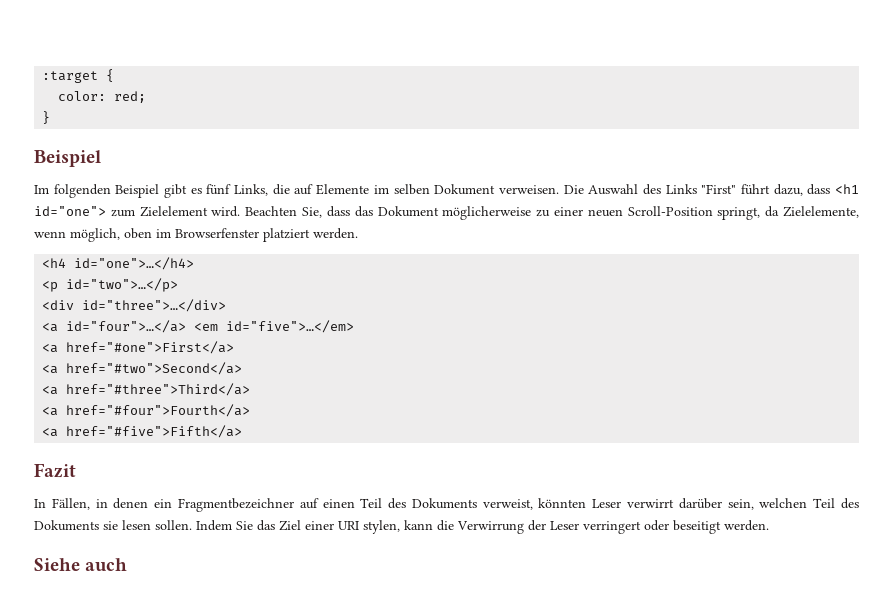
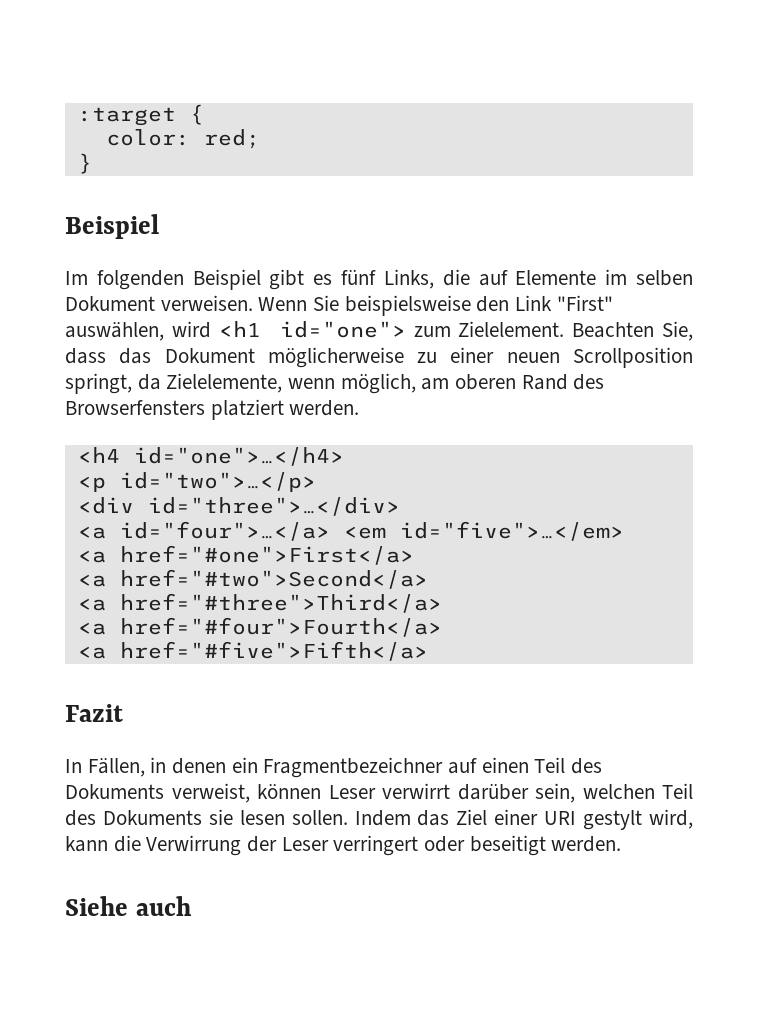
[563,184,831,196] Die Auswahl des Links "First" führt dazu, dass -> [258,295,613,316] [65,321,211,341] Wenn Sie beispielsweise den Link "First" auswählen, wird
[139,206,241,217] Zielelement wird. -> [458,321,565,337] Zielelement.
[627,206,713,216] Scroll-Position -> [573,347,693,368] Scrollposition
[124,228,259,239] oben im Browserfenster -> [421,374,605,390] [65,400,205,415] am oberen Rand des Browserfensters
[538,498,587,508] könnten -> [257,784,321,799] können
[236,521,253,530] Sie -> (411, 818) none
[363,520,400,534] stylen, -> [583,809,694,830] gestylt wird,

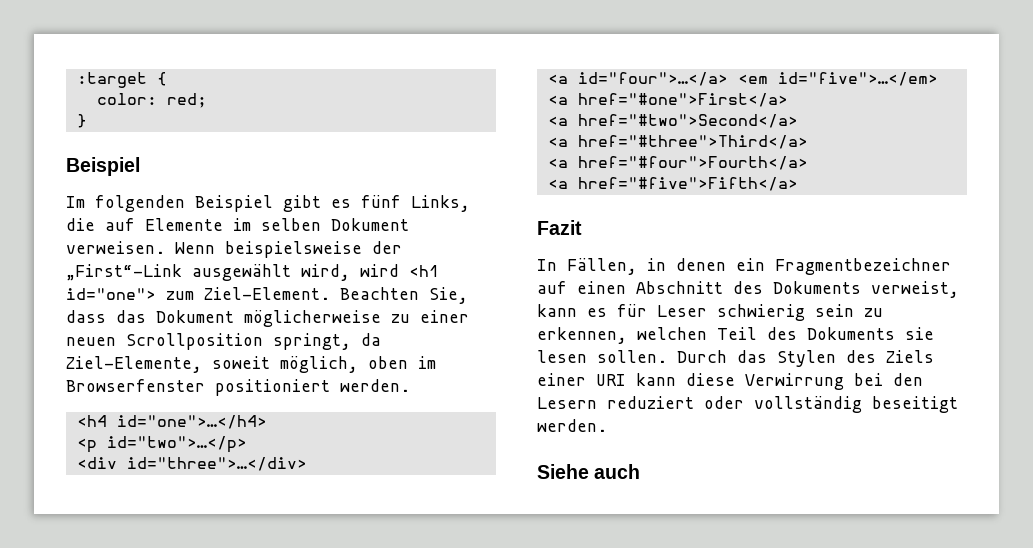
[313,295,613,316] [65,322,164,341] Sie beispielsweise den Link "First" auswählen, -> [225,241,402,258] [66,264,350,281] beispielsweise der „First“-Link ausgewählt wird,
[458,321,565,337] Zielelement. -> [204,287,330,300] Ziel-Element.
[166,373,605,394] [65,399,284,420] Zielelemente, wenn möglich, am oberen Rand des Browserfensters platziert -> [66,356,436,373] [66,379,330,396] Ziel-Elemente, soweit möglich, oben im Browserfenster positioniert
[534,757,566,773] Teil -> [636,281,723,294] Abschnitt
[257,783,575,803] können Leser verwirrt darüber sein, -> [537,304,883,321] [537,327,627,344] kann es für Leser schwierig sein zu erkennen,
[354,809,694,830] [65,835,466,856] Indem das Ziel einer URI gestylt wird, kann die Verwirrung der Leser verringert oder -> [677,350,934,367] [537,373,923,390] [537,396,862,413] Durch das Stylen des Ziels einer URI kann diese Verwirrung bei den Lesern reduziert oder vollständig

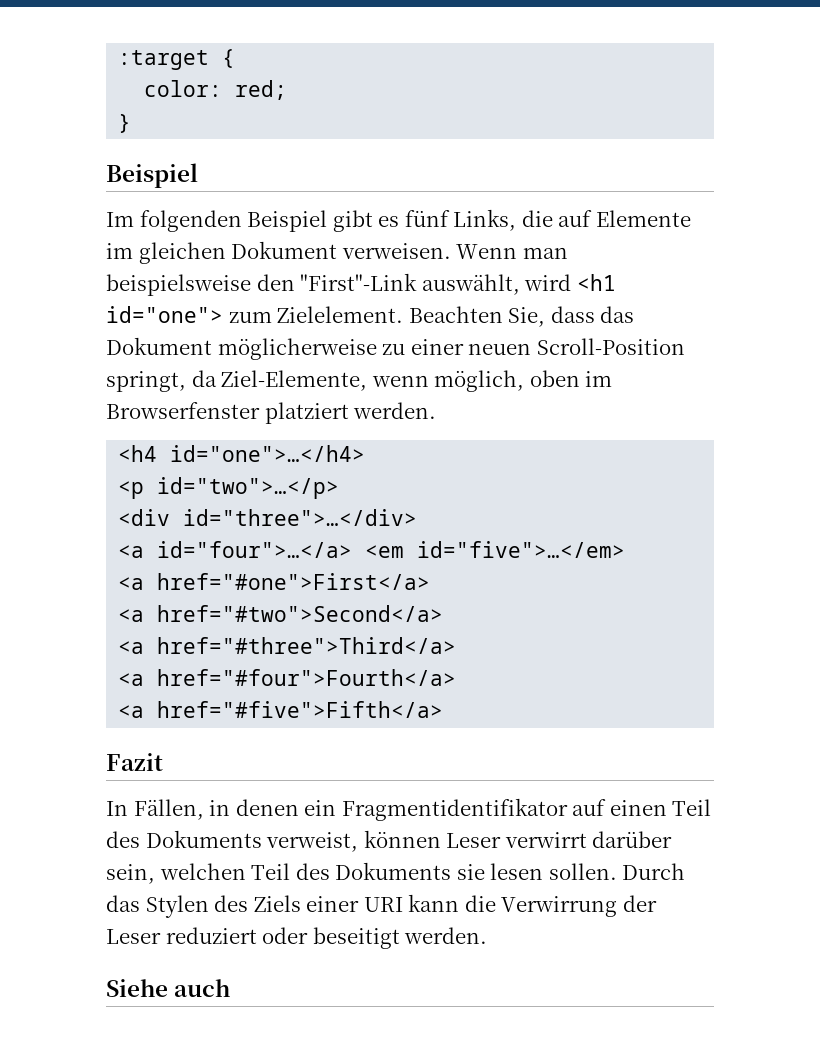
[261,218,321,231] selben -> [138,242,226,264] gleichen
[225,241,402,258] [66,264,350,281] beispielsweise der „First“-Link ausgewählt wird, -> [522,247,568,259] [106,273,520,296] man beispielsweise den "First"-Link auswählt,
[204,287,330,300] Ziel-Element. -> [277,306,404,323] Zielelement.
[126,333,263,350] Scrollposition -> [536,338,685,355] Scroll-Position
[212,356,270,369] soweit -> [371,375,429,387] wenn
[215,379,330,396] positioniert -> [264,402,349,424] platziert
[775,258,951,275] Fragmentbezeichner -> [341,798,568,821] Fragmentidentifikator
[636,281,723,294] Abschnitt -> [672,799,712,816] Teil
[537,304,883,321] [537,327,627,344] kann es für Leser schwierig sein zu erkennen, -> [363,830,673,848] [106,864,155,884] können Leser verwirrt darüber sein,
[686,373,923,390] [537,397,597,409] diese Verwirrung bei den Lesern -> [464,895,657,917] [106,929,161,944] die Verwirrung der Leser
[754,396,862,413] vollständig -> (309, 935) none

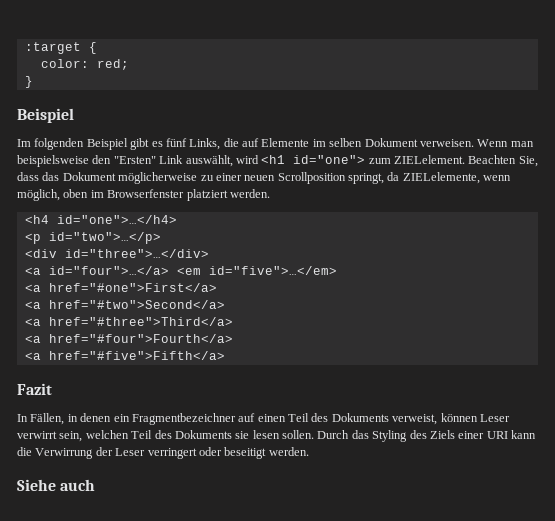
[138,242,226,264] gleichen -> [329,138,363,147] selben
[300,273,418,291] "First"-Link -> [113,155,184,164] "Ersten" Link
[277,306,404,323] Zielelement. -> [394,155,465,164] ZIELelement.
[536,338,685,355] Scroll-Position -> [277,172,346,184] Scrollposition
[221,370,368,391] Ziel-Elemente, -> [402,172,480,184] ZIELelemente,
[341,798,568,821] Fragmentidentifikator -> [131,413,236,425] Fragmentbezeichner
[592,831,673,848] darüber -> (57, 435) none
[145,895,209,918] Stylen -> [372,430,408,442] Styling
[165,927,257,944] reduziert -> [147,448,197,459] verringert

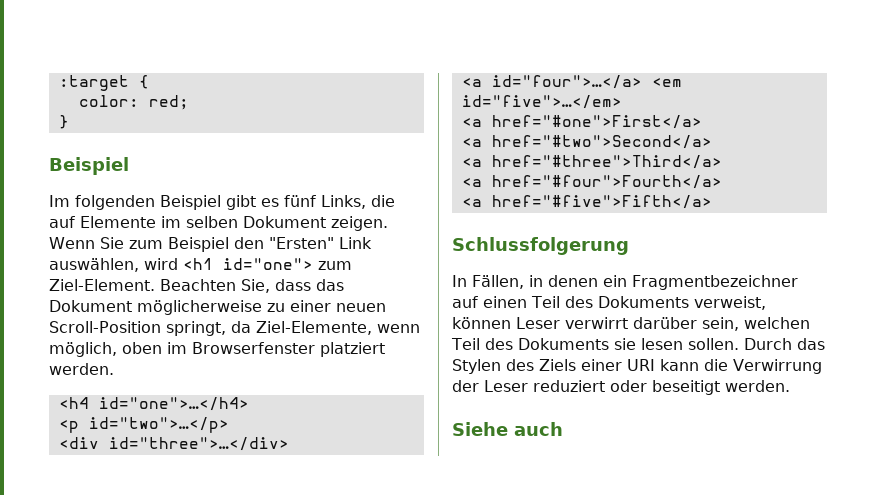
[419,139,534,147] [17,155,89,167] verweisen. Wenn man beispielsweise -> [331,216,388,231] [49,237,229,252] zeigen. Wenn Sie zum Beispiel
[185,155,233,167] auswählt, -> [49,258,139,272] auswählen,
[394,155,465,164] ZIELelement. -> [49,279,155,291] Ziel-Element.
[277,172,346,184] Scrollposition -> [49,321,161,333] Scroll-Position
[402,172,480,184] ZIELelemente, -> [256,321,372,335] Ziel-Elemente,
[17,383,52,395] Fazit -> [452,237,629,255] Schlussfolgerung
(57, 435) none -> [633,317,697,329] darüber
[372,430,408,442] Styling -> [452,359,501,374] Stylen
[147,448,197,459] verringert -> [533,380,605,392] reduziert

